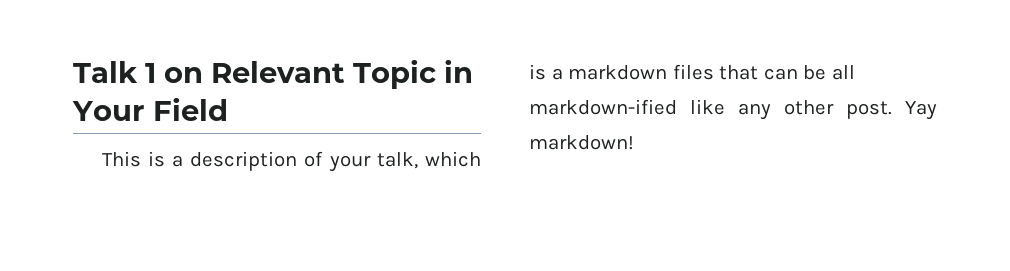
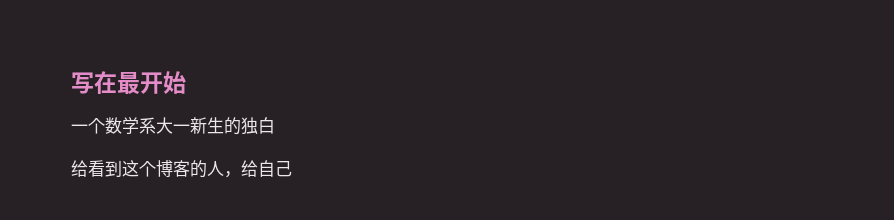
[73,59,473,89] [72,97,228,121] [101,151,481,172] [529,64,855,80] [529,99,937,120] [529,135,634,150] Talk 1 on Relevant Topic in Your Field // This is a description of your talk, which is a markdown files that can be all markdown-ified like any other post. Yay markdown! -> [71,71,186,94] [71,117,275,135] [71,160,292,178] 写在最开始 // 一个数学系大一新生的独白 // 给看到这个博客的人，给自己

